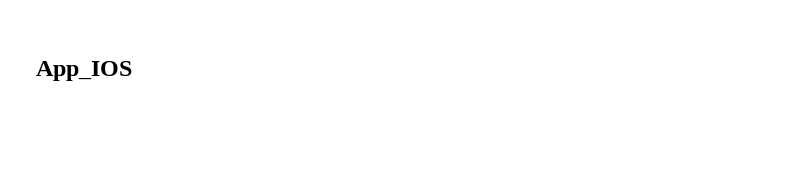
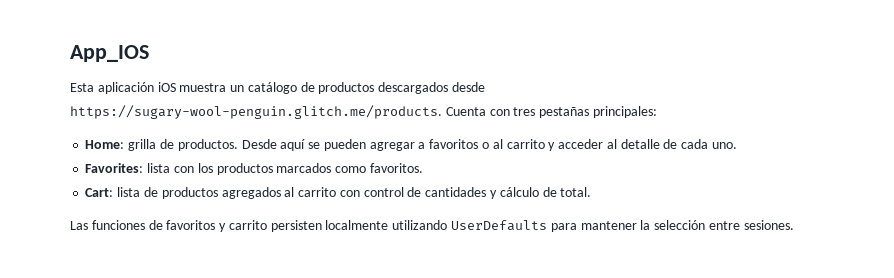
(132, 71) none -> [70,82,486,94] [70,105,657,119] [85,139,737,151] [85,163,423,175] [85,187,592,199] [70,220,794,232] // Esta aplicación iOS muestra un catálogo de productos descargados desde https://sugary-wool-penguin.glitch.me/products. Cuenta con tres pestañas principales: // Home: grilla de productos. Desde aquí se pueden agregar a favoritos o al carrito y acceder al detalle de cada uno. // Favorites: lista con los productos marcados como favoritos. // Cart: lista de productos agregados al carrito con control de cantidades y cálculo de total. // Las funciones de favoritos y carrito persisten localmente utilizando UserDefaults para mantener la selección entre sesiones.

